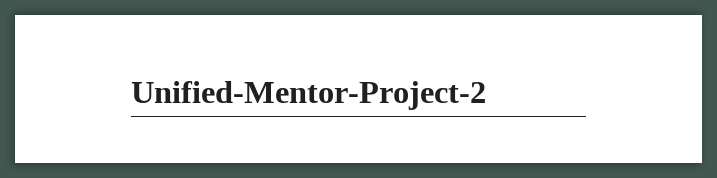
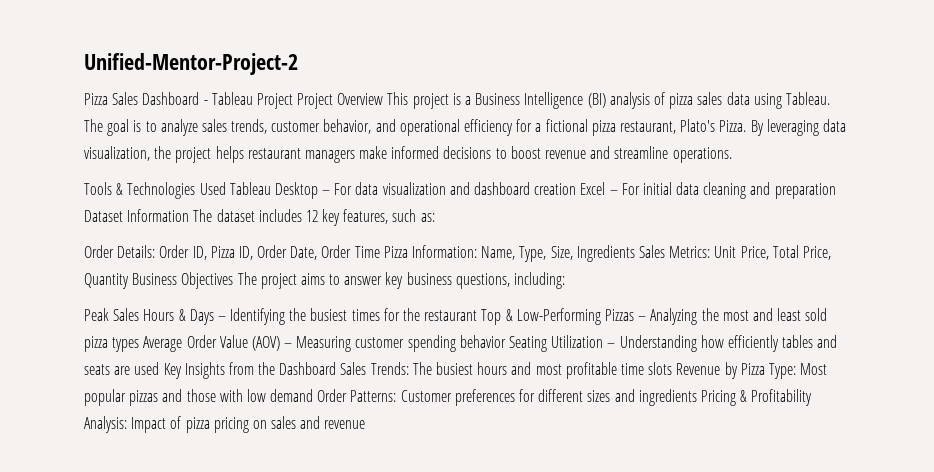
(486, 95) none -> [84,92,830,109] [84,119,846,136] [84,146,732,163] [84,182,836,199] [84,209,435,226] [84,245,831,262] [84,272,566,289] [84,308,828,325] [84,335,838,352] [84,362,828,379] [84,389,813,406] [84,416,366,433] // Pizza Sales Dashboard - Tableau Project Project Overview This project is a Business Intelligence (BI) analysis of pizza sales data using Tableau. The goal is to analyze sales trends, customer behavior, and operational efficiency for a fictional pizza restaurant, Plato's Pizza. By leveraging data visualization, the project helps restaurant managers make informed decisions to boost revenue and streamline operations. // Tools & Technologies Used Tableau Desktop – For data visualization and dashboard creation Excel – For initial data cleaning and preparation Dataset Information The dataset includes 12 key features, such as: // Order Details: Order ID, Pizza ID, Order Date, Order Time Pizza Information: Name, Type, Size, Ingredients Sales Metrics: Unit Price, Total Price, Quantity Business Objectives The project aims to answer key business questions, including: // Peak Sales Hours & Days – Identifying the busiest times for the restaurant Top & Low-Performing Pizzas – Analyzing the most and least sold pizza types Average Order Value (AOV) – Measuring customer spending behavior Seating Utilization – Understanding how efficiently tables and seats are used Key Insights from the Dashboard Sales Trends: The busiest hours and most profitable time slots Revenue by Pizza Type: Most popular pizzas and those with low demand Order Patterns: Customer preferences for different sizes and ingredients Pricing & Profitability Analysis: Impact of pizza pricing on sales and revenue

